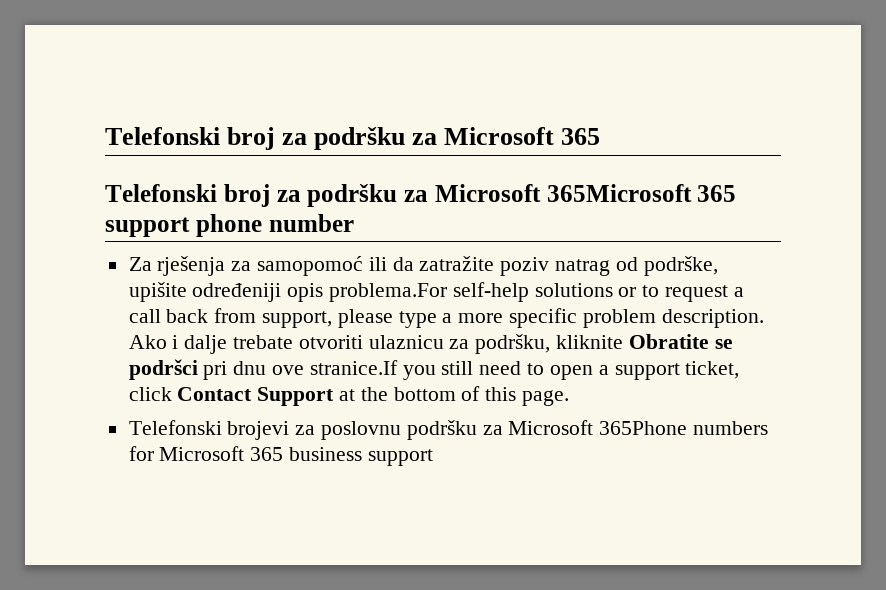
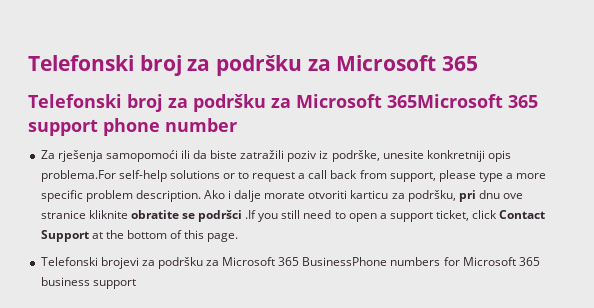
[231,256,718,276] [128,282,282,302] za samopomoć ili da zatražite poziv natrag od podrške, upišite određeniji -> [105,150,485,162] samopomoći ili da biste zatražili poziv iz podrške, unesite konkretniji
[233,334,733,354] [128,359,398,380] trebate otvoriti ulaznicu za podršku, kliknite Obratite se podršci pri dnu ove stranice.If -> [264,190,524,202] [40,210,257,222] morate otvoriti karticu za podršku, pri dnu ove stranice kliknite obratite se podršci .If
[321,420,688,440] poslovnu podršku za Microsoft 365Phone -> [157,257,388,269] podršku za Microsoft 365 BusinessPhone

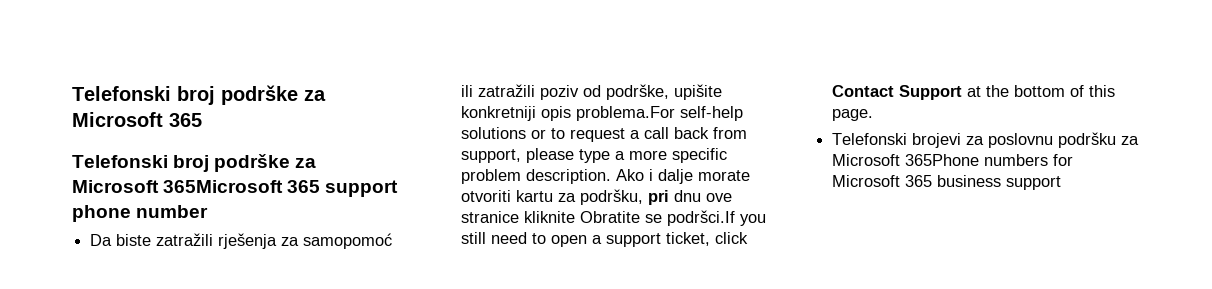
[28,55,302,76] Telefonski broj za podršku -> [72,85,298,105] Telefonski broj podrške
[167,94,266,112] za podršku -> [214,154,291,172] podrške
[40,150,424,162] Za rješenja samopomoći ili da biste zatražili poziv iz podrške, unesite -> [90,233,393,249] [461,84,723,100] Da biste zatražili rješenja za samopomoć ili zatražili poziv od podrške, upišite
[350,190,389,199] karticu -> [516,190,554,202] kartu
[130,210,257,222] obratite se podršci .If -> [580,210,736,226] Obratite se podršci.If
[157,257,388,269] podršku za Microsoft 365 BusinessPhone -> [988,132,1140,148] [832,154,980,166] poslovnu podršku za Microsoft 365Phone

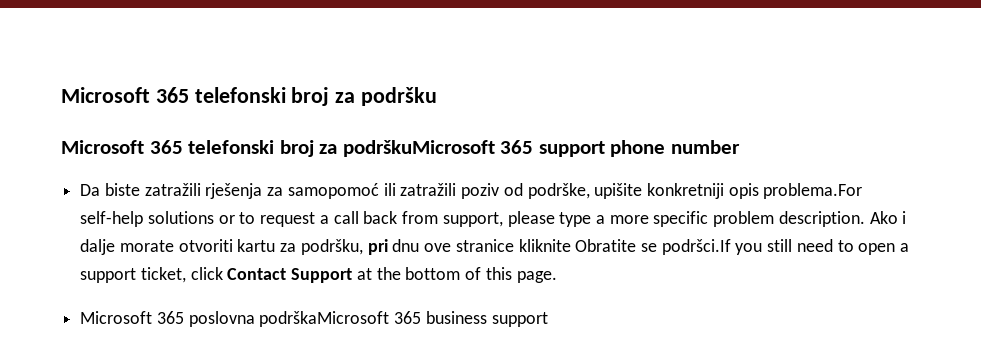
[72,85,326,105] [72,112,202,127] [72,154,317,172] [72,180,284,193] Telefonski broj podrške za Microsoft 365 // Telefonski broj podrške za Microsoft 365Microsoft -> [61,87,438,106] [61,140,495,157] Microsoft 365 telefonski broj za podršku // Microsoft 365 telefonski broj za podrškuMicrosoft
[832,132,1140,148] [832,154,1074,166] [832,175,901,187] Telefonski brojevi za poslovnu podršku za Microsoft 365Phone numbers for Microsoft -> [80,311,390,327] Microsoft 365 poslovna podrškaMicrosoft

